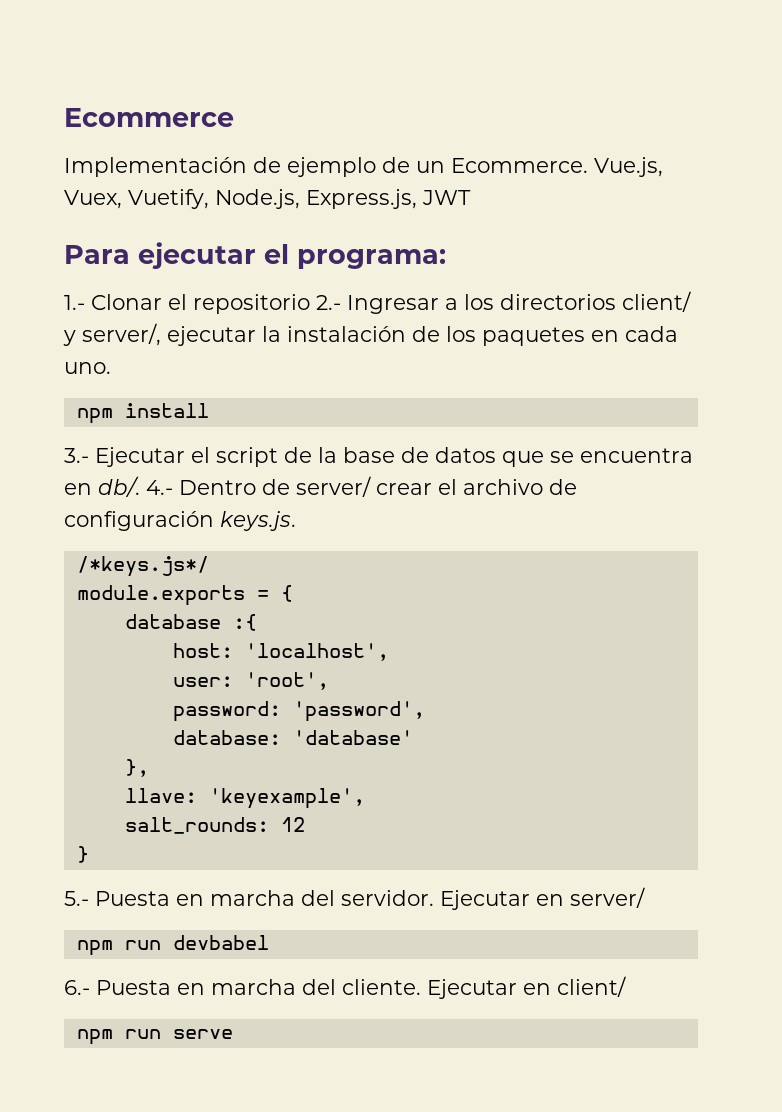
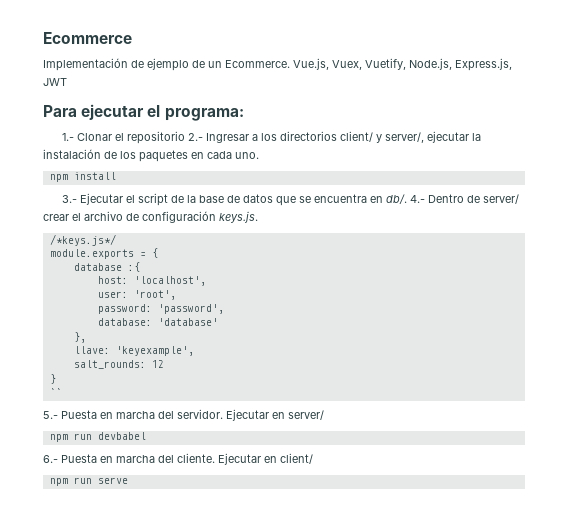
(89, 854) none -> [49,388,62,396] // ``

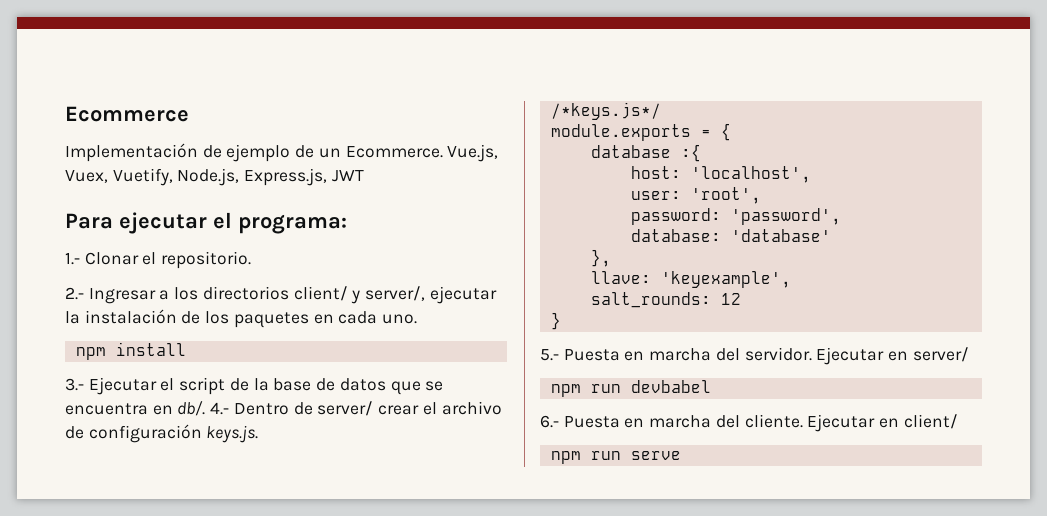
[126,131,185,144] repositorio -> [161,251,252,269] repositorio. //
[49,388,62,396] // `` -> (561, 321) none

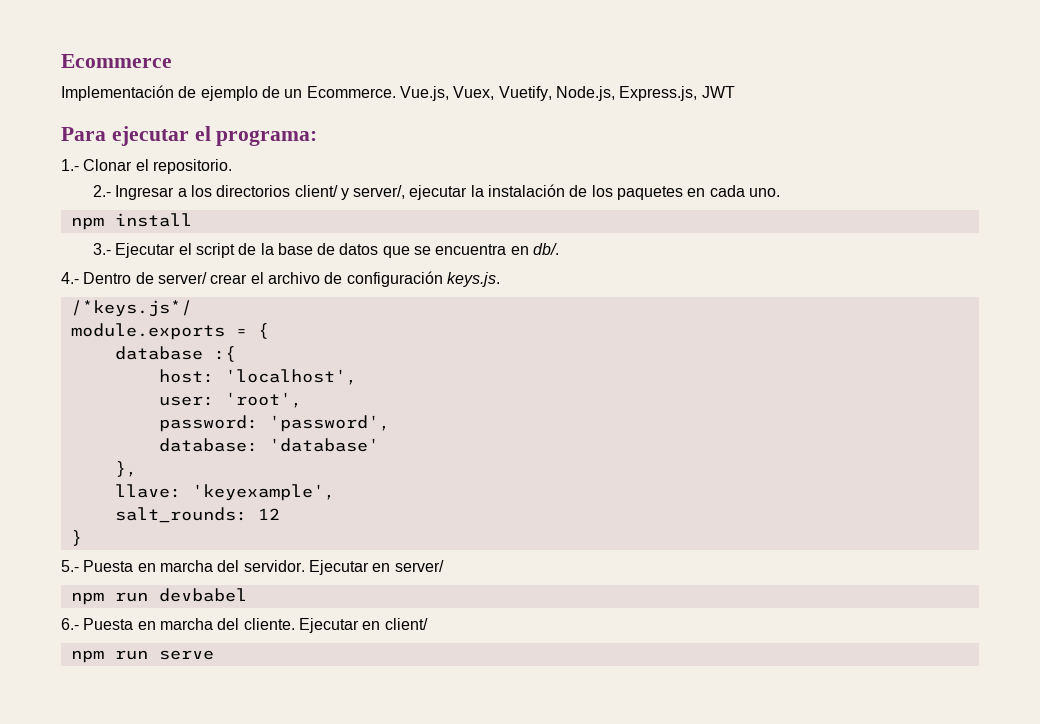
(206, 408) none -> (560, 249) //

